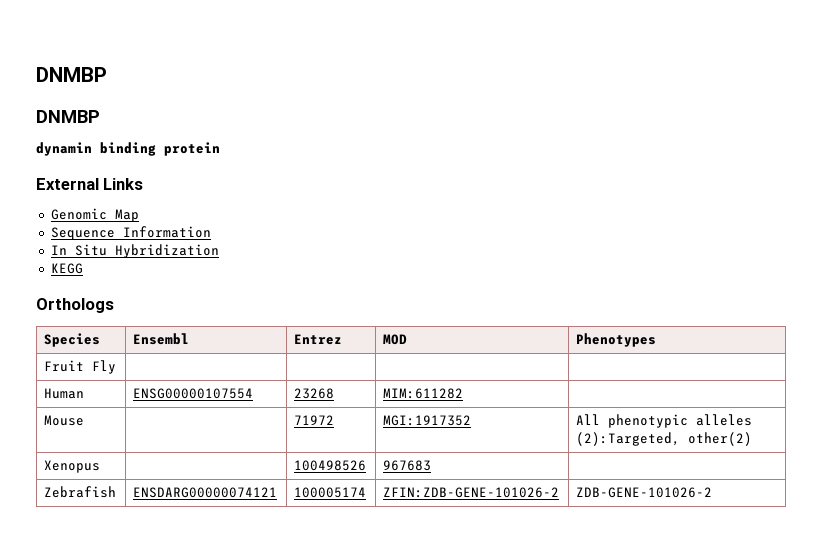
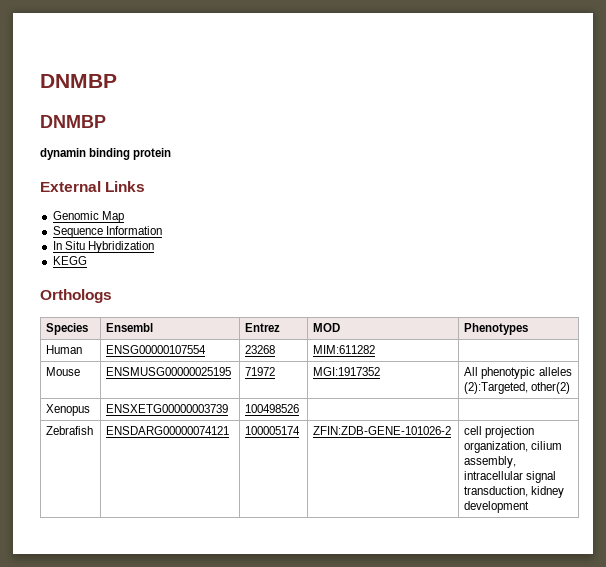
[44,360,117,374] // Fruit Fly | | | | -> (529, 329) none
(85, 420) none -> [106,367,232,376] ENSMUSG00000025195
(101, 466) none -> [106,404,229,413] ENSXETG00000003739
[383,460,432,471] 967683 -> (300, 408) none
[576,487,713,498] ZDB-GENE-101026-2 -> [464,426,535,438] [464,441,563,453] [464,456,517,468] [464,471,557,483] [464,486,565,498] [464,501,530,513] cell projection organization, cilium assembly, intracellular signal transduction, kidney development

